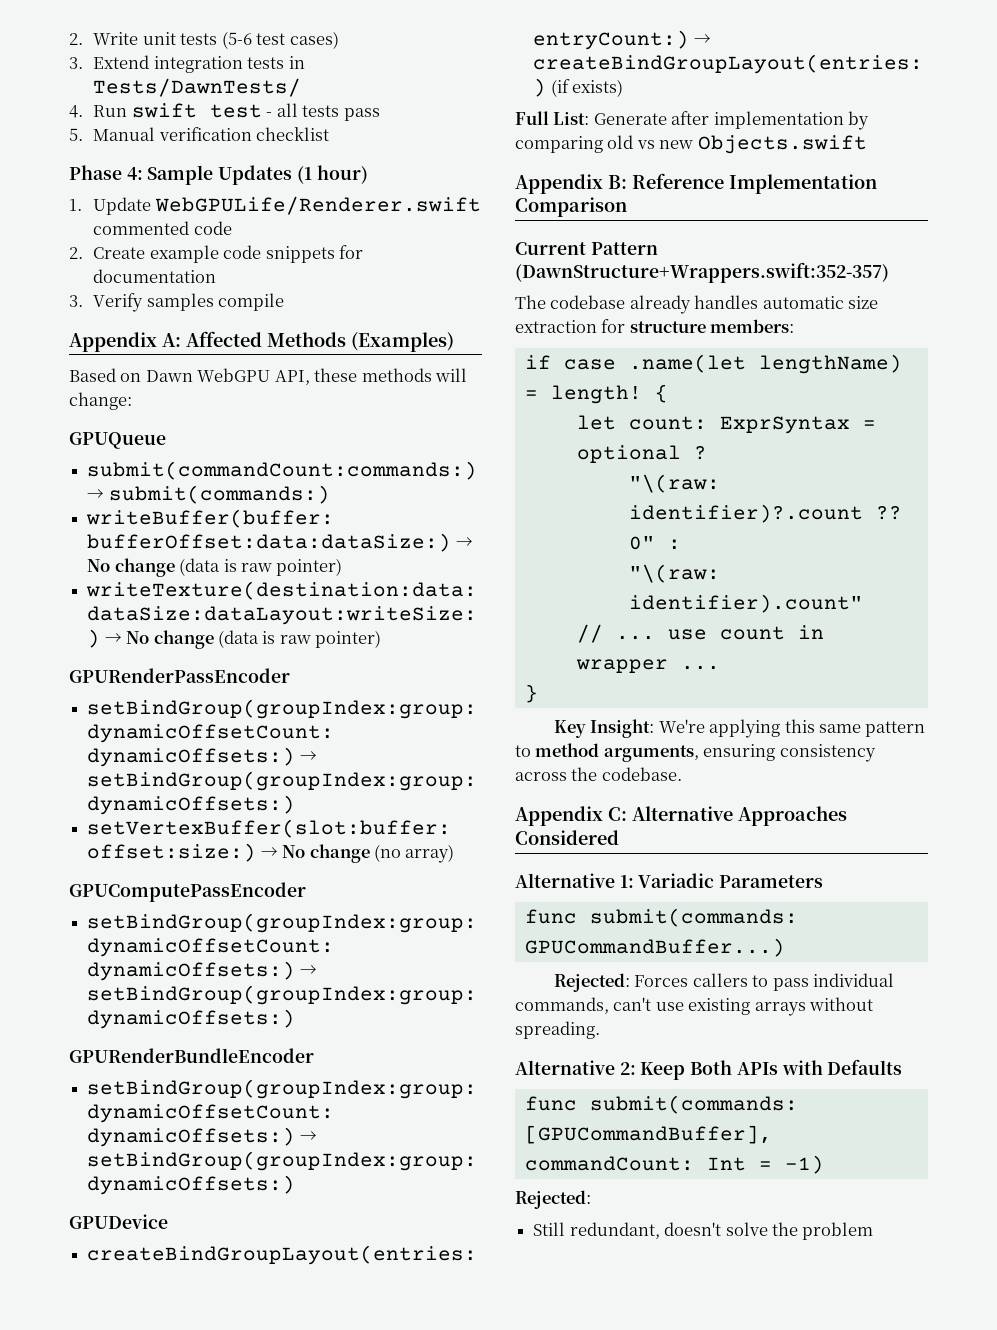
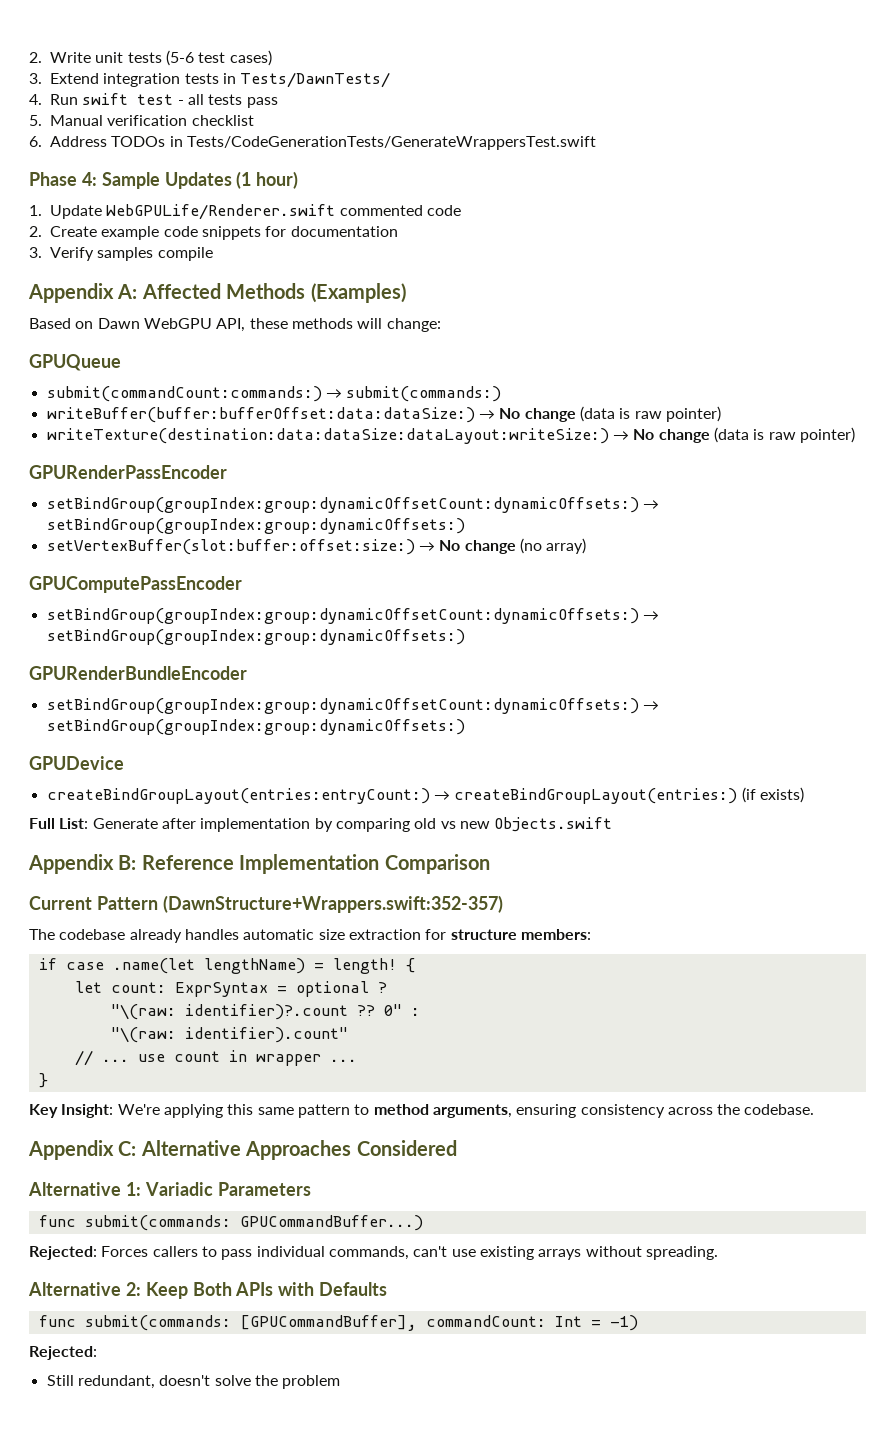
(330, 134) none -> [29,136,596,150] // 6. Address TODOs in Tests/CodeGenerationTests/GenerateWrappersTest.swift

